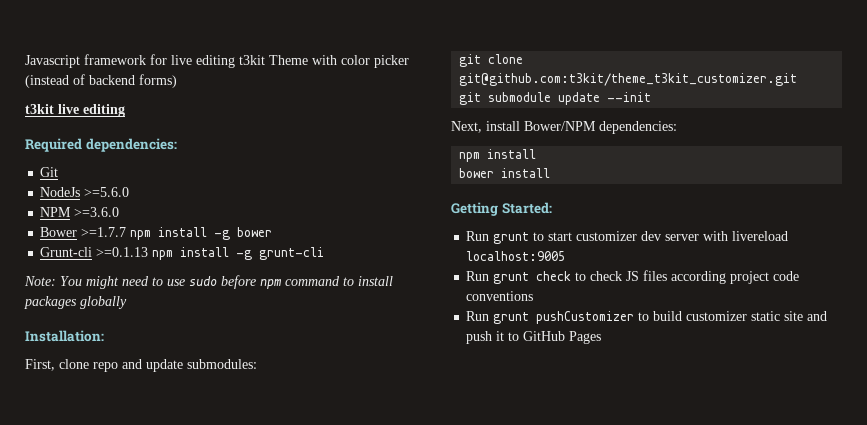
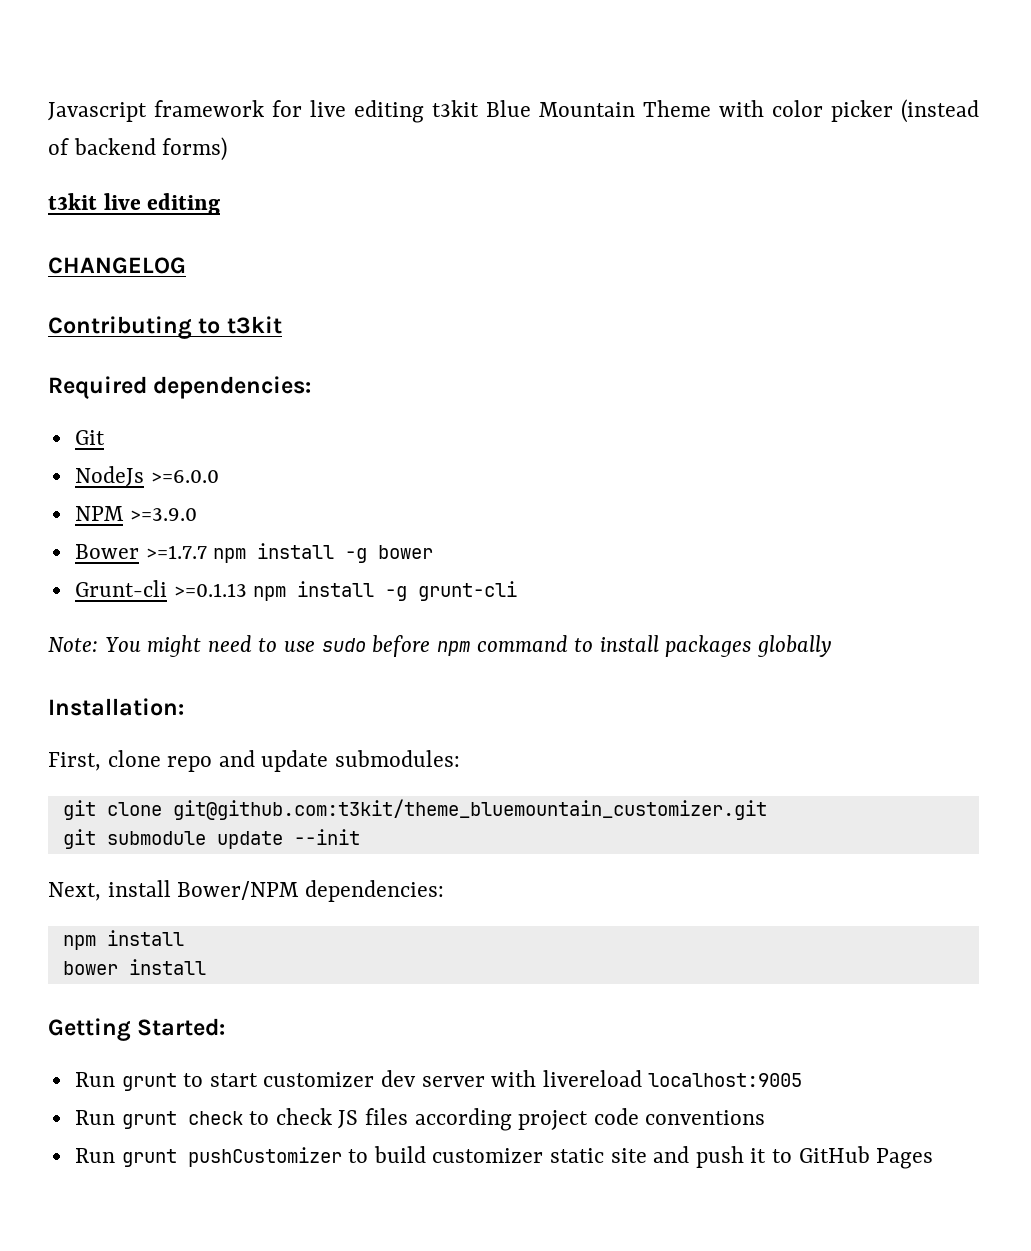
(265, 60) none -> [486,100,635,117] Blue Mountain
(125, 110) none -> [48,257,186,274] [48,316,282,339] // CHANGELOG // Contributing to t3kit
[84,187,130,197] >=5.6.0 -> [150,470,219,483] >=6.0.0
[74,207,120,217] >=3.6.0 -> [129,508,197,521] >=3.9.0
[459,73,798,86] git@github.com:t3kit/theme_t3kit_customizer.git -> [172,799,767,820] git@github.com:t3kit/theme_bluemountain_customizer.git

